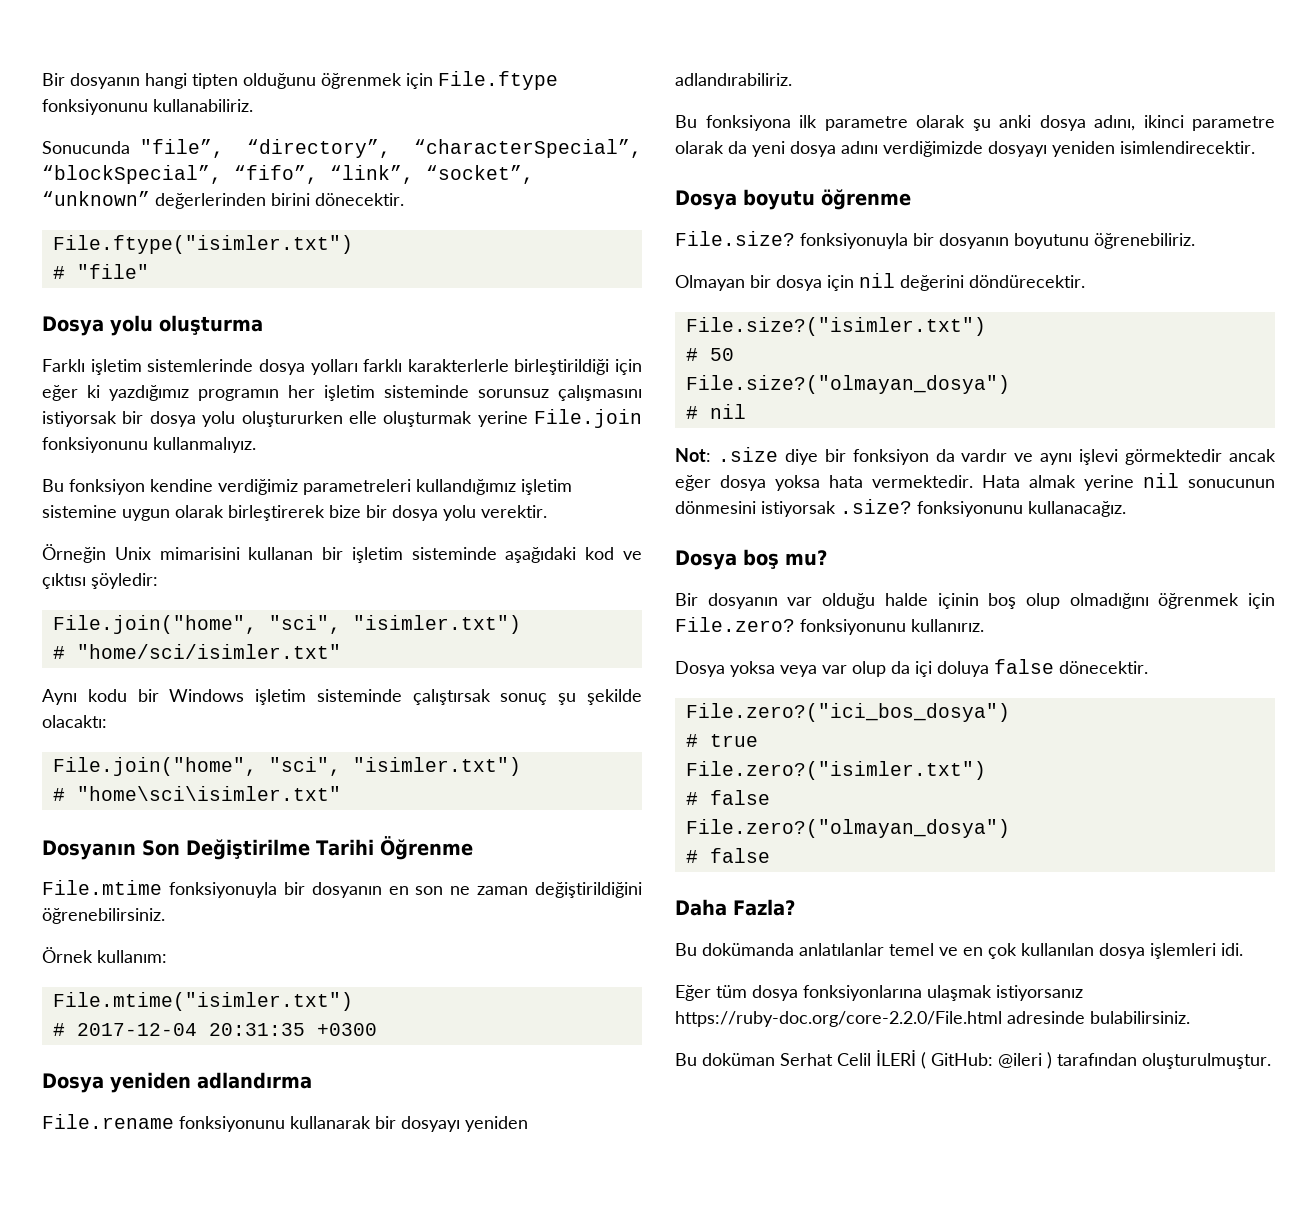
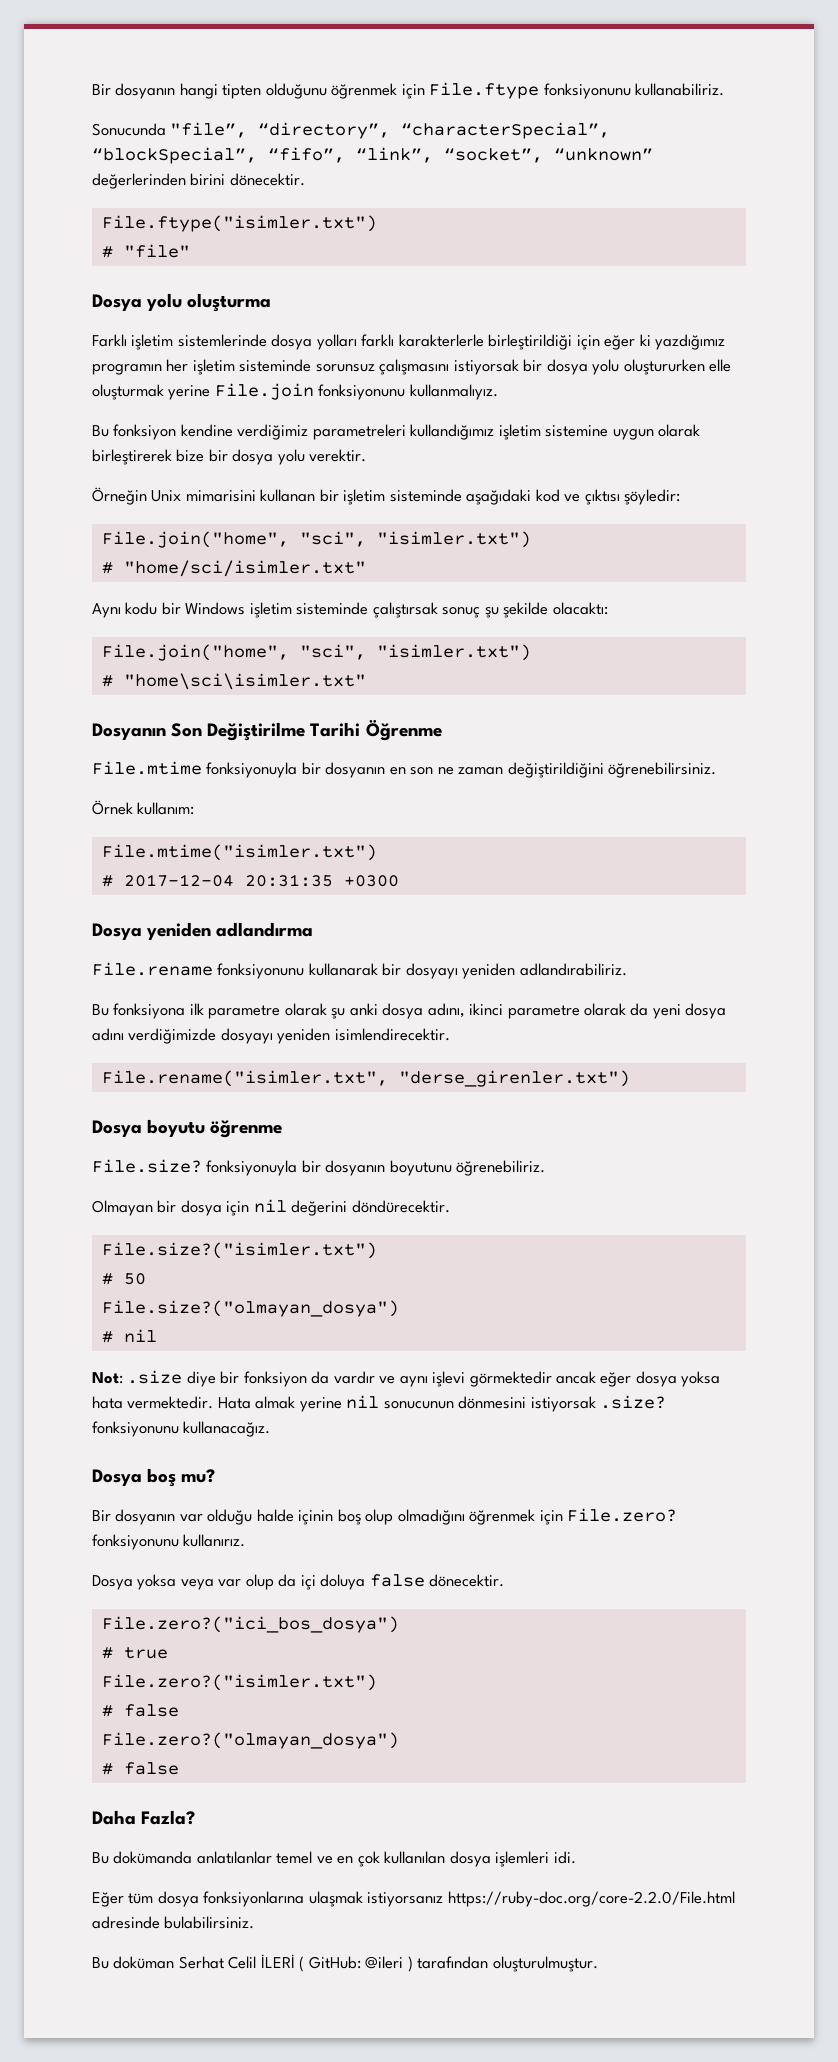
(1255, 147) none -> [101,1070,630,1087] // File.rename("isimler.txt", "derse_girenler.txt")

